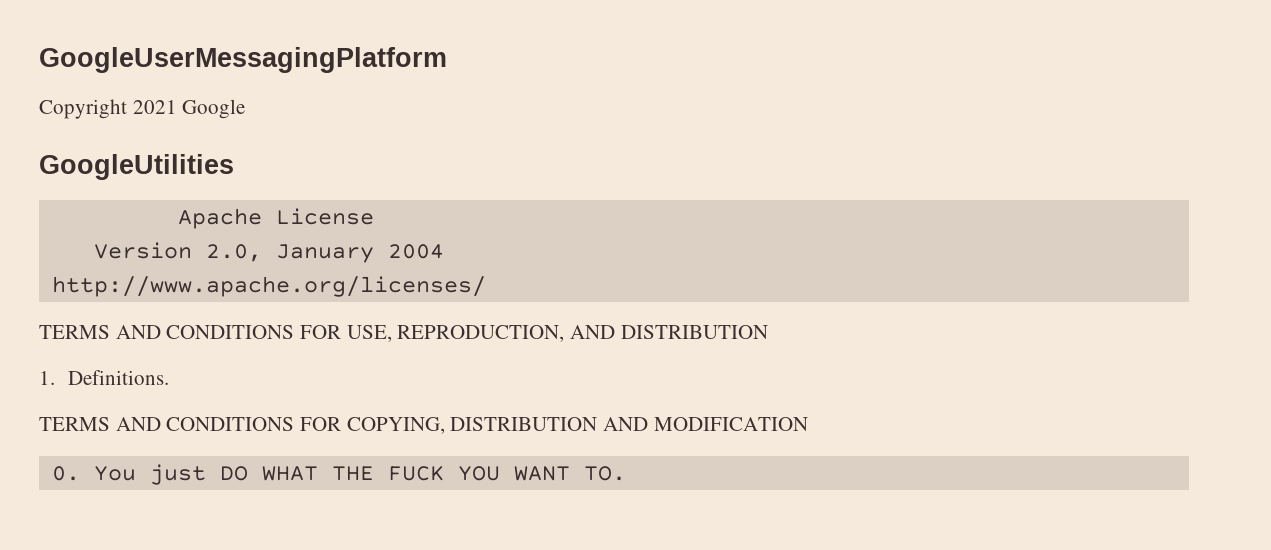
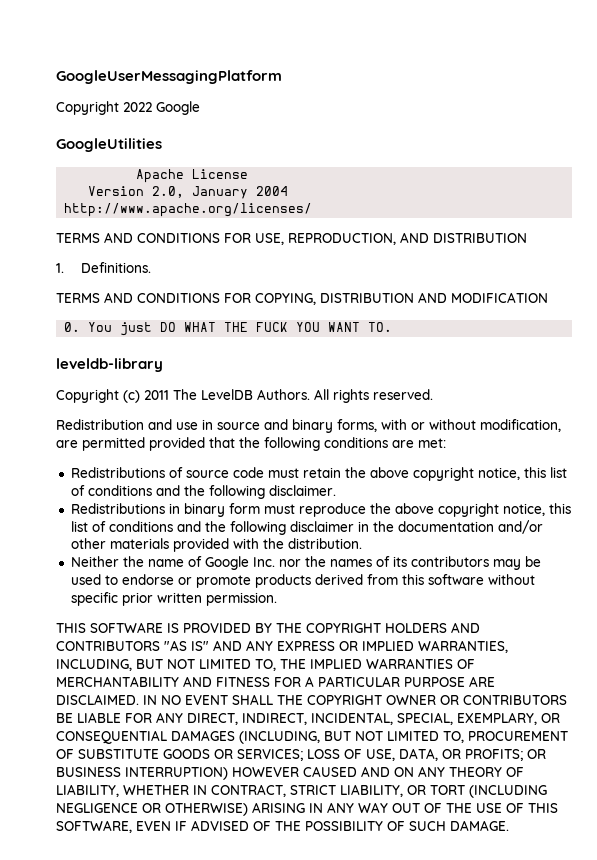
[132,100,177,114] 2021 -> [123,102,152,112] 2022
(626, 473) none -> [56,358,163,372] [56,389,433,403] [56,419,561,433] [56,437,446,451] [70,467,567,481] [70,485,336,499] [70,503,571,517] [70,520,543,535] [70,538,362,552] [70,556,541,570] [70,574,535,588] [70,592,277,606] [56,622,480,633] [56,640,508,653] [56,658,475,671] [56,676,495,687] [56,694,567,705] [56,712,560,725] [56,730,568,744] [56,748,546,761] [56,766,524,780] [56,784,547,798] [56,802,558,816] [56,820,509,833] // leveldb-library // Copyright (c) 2011 The LevelDB Authors. All rights reserved. // Redistribution and use in source and binary forms, with or without modification, are permitted provided that the following conditions are met: // Redistributions of source code must retain the above copyright notice, this list of conditions and the following disclaimer. // Redistributions in binary form must reproduce the above copyright notice, this list of conditions and the following disclaimer in the documentation and/or other materials provided with the distribution. // Neither the name of Google Inc. nor the names of its contributors may be used to endorse or promote products derived from this software without specific prior written permission. // THIS SOFTWARE IS PROVIDED BY THE COPYRIGHT HOLDERS AND CONTRIBUTORS "AS IS" AND ANY EXPRESS OR IMPLIED WARRANTIES, INCLUDING, BUT NOT LIMITED TO, THE IMPLIED WARRANTIES OF MERCHANTABILITY AND FITNESS FOR A PARTICULAR PURPOSE ARE DISCLAIMED. IN NO EVENT SHALL THE COPYRIGHT OWNER OR CONTRIBUTORS BE LIABLE FOR ANY DIRECT, INDIRECT, INCIDENTAL, SPECIAL, EXEMPLARY, OR CONSEQUENTIAL DAMAGES (INCLUDING, BUT NOT LIMITED TO, PROCUREMENT OF SUBSTITUTE GOODS OR SERVICES; LOSS OF USE, DATA, OR PROFITS; OR BUSINESS INTERRUPTION) HOWEVER CAUSED AND ON ANY THEORY OF LIABILITY, WHETHER IN CONTRACT, STRICT LIABILITY, OR TORT (INCLUDING NEGLIGENCE OR OTHERWISE) ARISING IN ANY WAY OUT OF THE USE OF THIS SOFTWARE, EVEN IF ADVISED OF THE POSSIBILITY OF SUCH DAMAGE.

